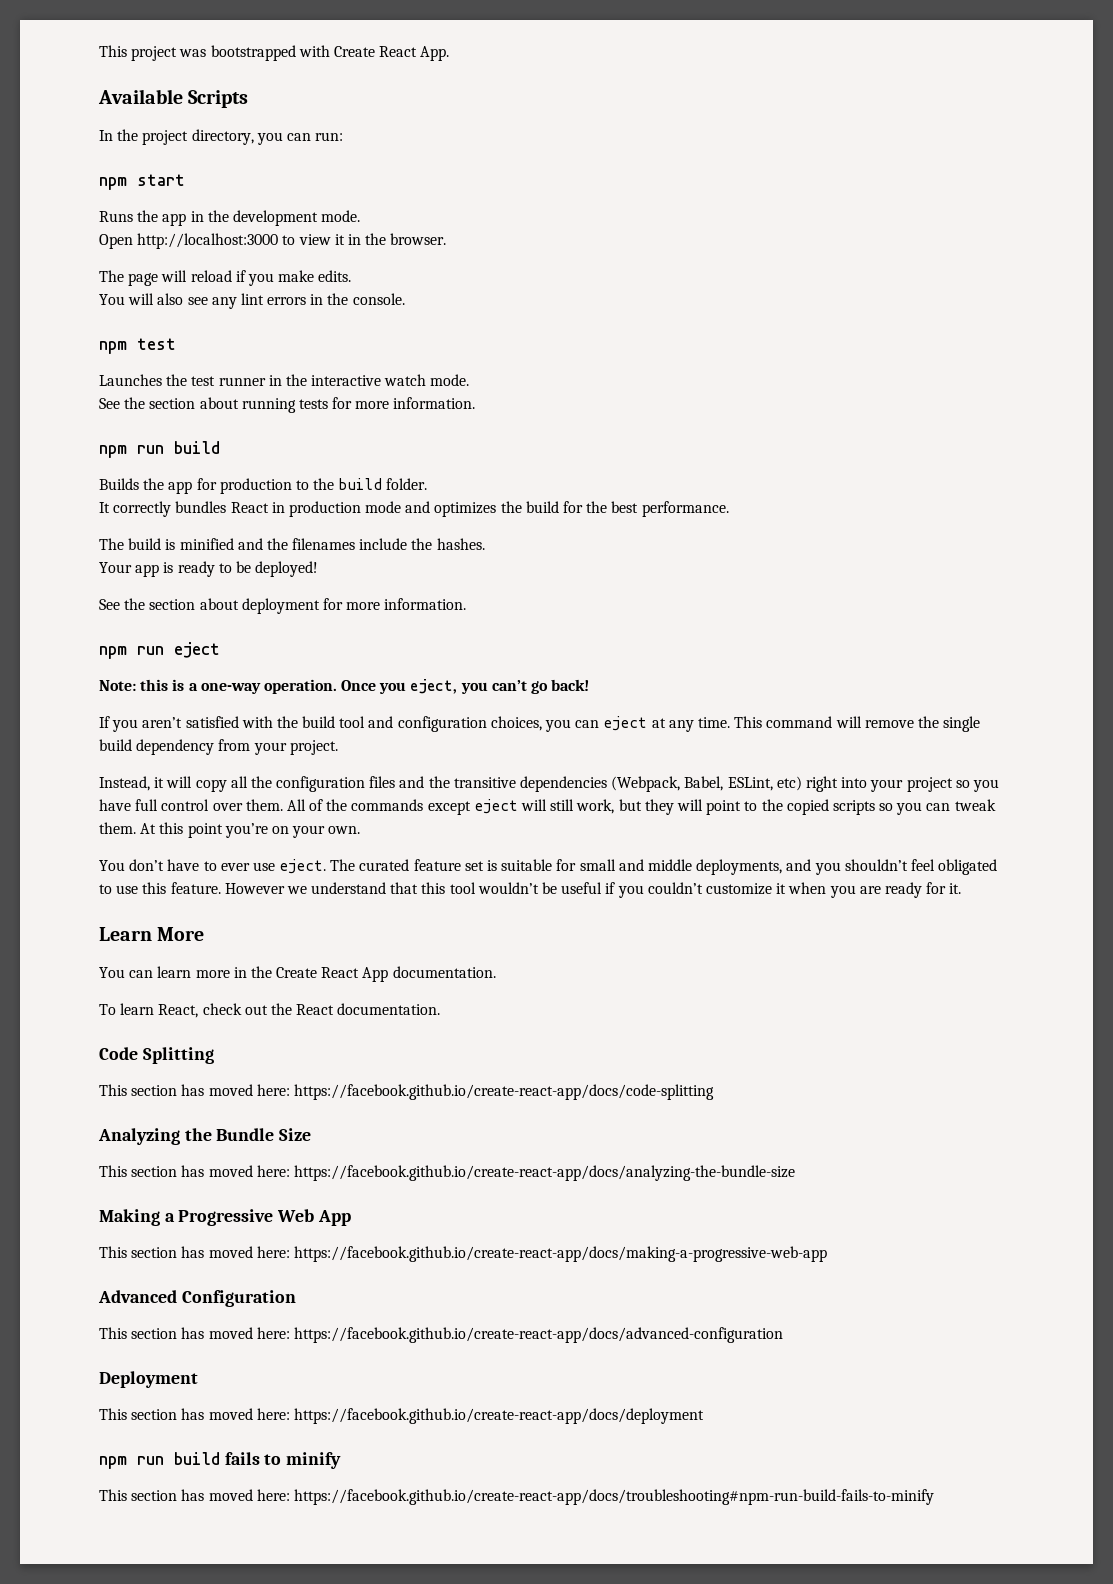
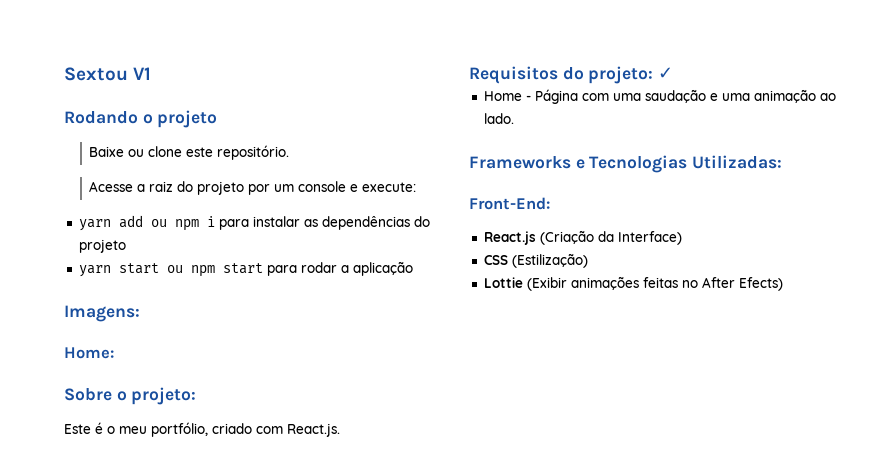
[99,45,450,61] [98,89,249,108] [99,129,344,145] [99,174,185,190] [99,210,361,226] [99,233,447,249] [99,270,352,286] [99,293,405,309] [99,338,176,354] [99,374,470,386] [99,397,476,413] [99,441,220,458] [99,478,428,494] [99,501,729,517] [99,538,485,550] [99,561,319,577] [99,598,467,614] [99,642,220,659] [99,679,590,694] [99,716,981,732] [99,739,338,755] [99,776,999,792] [99,799,996,815] [99,822,361,838] [99,859,998,875] [99,882,962,898] [99,927,205,941] [99,966,496,982] [99,1003,441,1018] [99,1047,214,1064] [99,1084,714,1100] [98,1128,312,1145] [99,1165,795,1181] [99,1209,351,1226] [99,1246,827,1262] [98,1290,296,1307] [99,1327,783,1343] [99,1371,198,1388] [99,1408,704,1424] [99,1452,342,1469] [99,1489,934,1505] This project was bootstrapped with Create React App. // Available Scripts // In the project directory, you can run: // npm start // Runs the app in the development mode. // Open http://localhost:3000 to view it in the browser. // The page will reload if you make edits. // You will also see any lint errors in the console. // npm test // Launches the test runner in the interactive watch mode. // See the section about running tests for more information. // npm run build // Builds the app for production to the build folder. // It correctly bundles React in production mode and optimizes the build for the best performance. // The build is minified and the filenames include the hashes. // Your app is ready to be deployed! // See the section about deployment for more information. // npm run eject // Note: this is a one-way operation. Once you eject, you can’t go back! // If you aren’t satisfied with the build tool and configuration choices, you can eject at any time. This command will remove the single build dependency from your project. // Instead, it will copy all the configuration files and the transitive dependencies (Webpack, Babel, ESLint, etc) right into your project so you have full control over them. All of the commands except eject will still work, but they will point to the copied scripts so you can tweak them. At this point you’re on your own. // You don’t have to ever use eject. The curated feature set is suitable for small and middle deployments, and you shouldn’t feel obligated to use this feature. However we understand that this tool wouldn’t be useful if you couldn’t customize it when you are ready for it. // Learn More // You can learn more in the Create React App documentation. // To learn React, check out the React documentation. // Code Splitting // This section has moved here: https://facebook.github.io/create-react-app/docs/code-splitting // Analyzing the Bundle Size // This section has moved here: https://facebook.github.io/create-react-app/docs/analyzing-the-bundle-size // Making a Progressive Web App // This section has moved here: https://facebook.github.io/create-react-app/docs/making-a-progressive-web-app // Advanced Configuration // This section has moved here: https://facebook.github.io/create-react-app/docs/advanced-configuration // Deployment // This section has moved here: https://facebook.github.io/create-react-app/docs/deployment // npm run build fails to minify // This section has moved here: https://facebook.github.io/create-react-app/docs/troubleshooting#npm-run-build-fails-to-minify -> [64,67,152,81] [64,110,218,128] [89,145,290,160] [89,181,417,195] [78,215,430,231] [78,239,126,253] [78,261,413,277] [64,305,140,322] [64,347,114,359] [64,387,197,405] [64,422,340,437] [469,66,674,84] [483,89,836,104] [483,113,514,124] [469,155,783,173] [469,197,550,210] [483,230,682,245] [483,253,588,268] [483,276,783,291] Sextou V1 // Rodando o projeto // Baixe ou clone este repositório. // Acesse a raiz do projeto por um console e execute: // yarn add ou npm i para instalar as dependências do projeto // yarn start ou npm start para rodar a aplicação // Imagens: // Home: // Sobre o projeto: // Este é o meu portfólio, criado com React.js. // Requisitos do projeto: ✓ // Home - Página com uma saudação e uma animação ao lado. // Frameworks e Tecnologias Utilizadas: // Front-End: // React.js (Criação da Interface) // CSS (Estilização) // Lottie (Exibir animações feitas no After Efects)

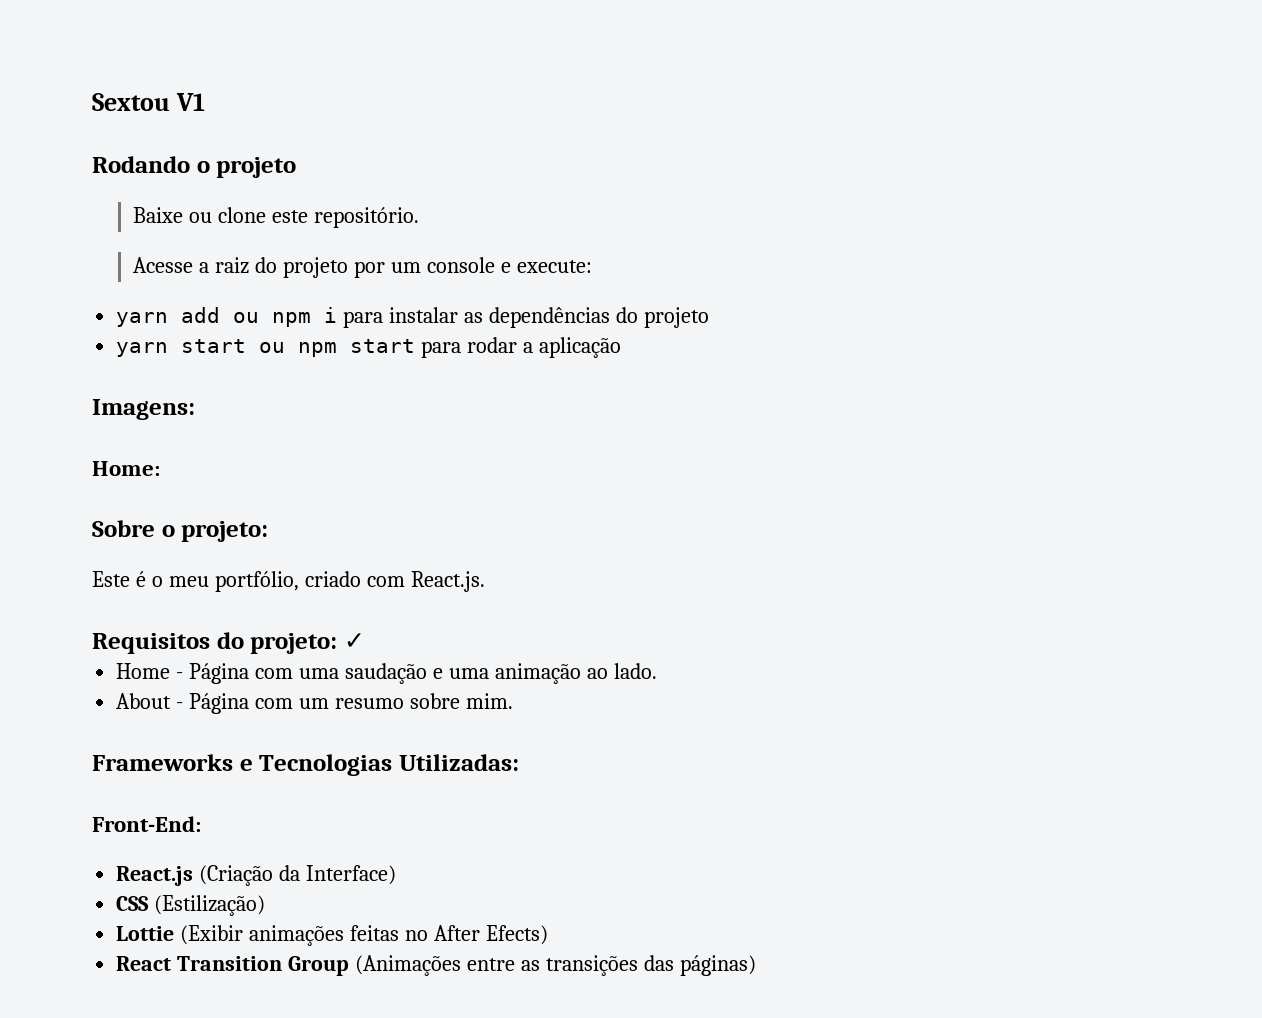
(514, 118) none -> [116,693,513,714] // About - Página com um resumo sobre mim.
(783, 284) none -> [116,955,756,976] // React Transition Group (Animações entre as transições das páginas)

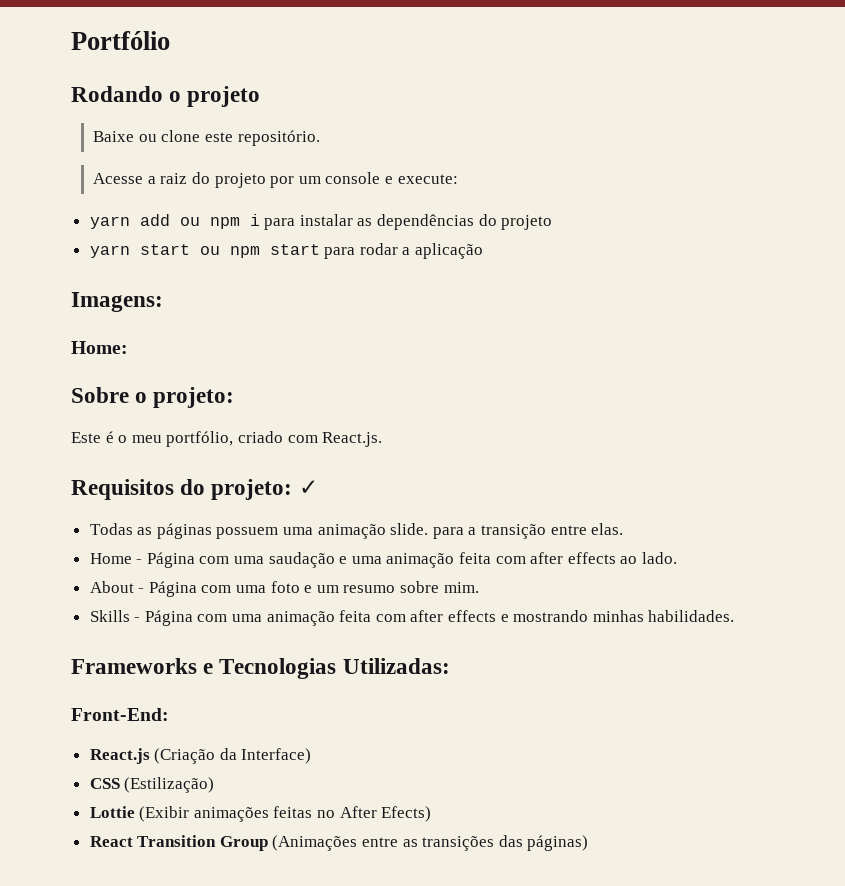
[92,93,205,111] Sextou V1 -> [71,31,170,50] Portfólio
(365, 641) none -> [89,523,624,539] // Todas as páginas possuem uma animação slide. para a transição entre elas.
(581, 673) none -> [459,552,616,564] feita com after effects
(294, 703) none -> [236,581,313,593] uma foto e
(513, 701) none -> [89,610,735,626] // Skills - Página com uma animação feita com after effects e mostrando minhas habilidades.

